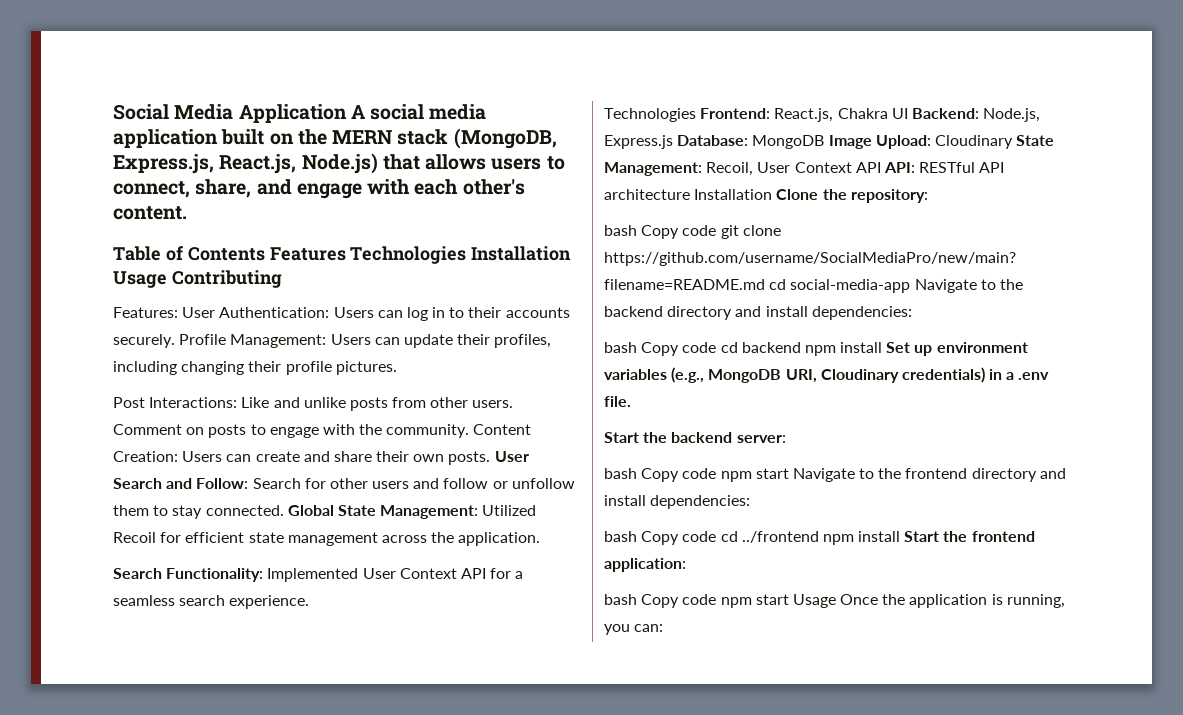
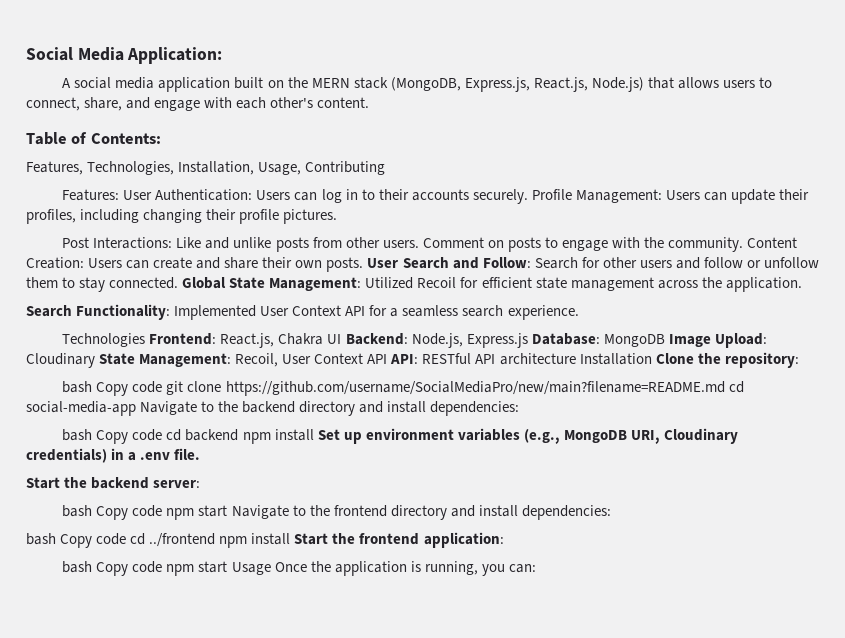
[238,104,347,123] Application -> [127,47,223,64] Application: //
[187,246,572,264] [113,271,167,288] Contents Features Technologies Installation Usage -> [90,133,161,144] [26,161,302,175] Contents: // Features, Technologies, Installation, Usage,

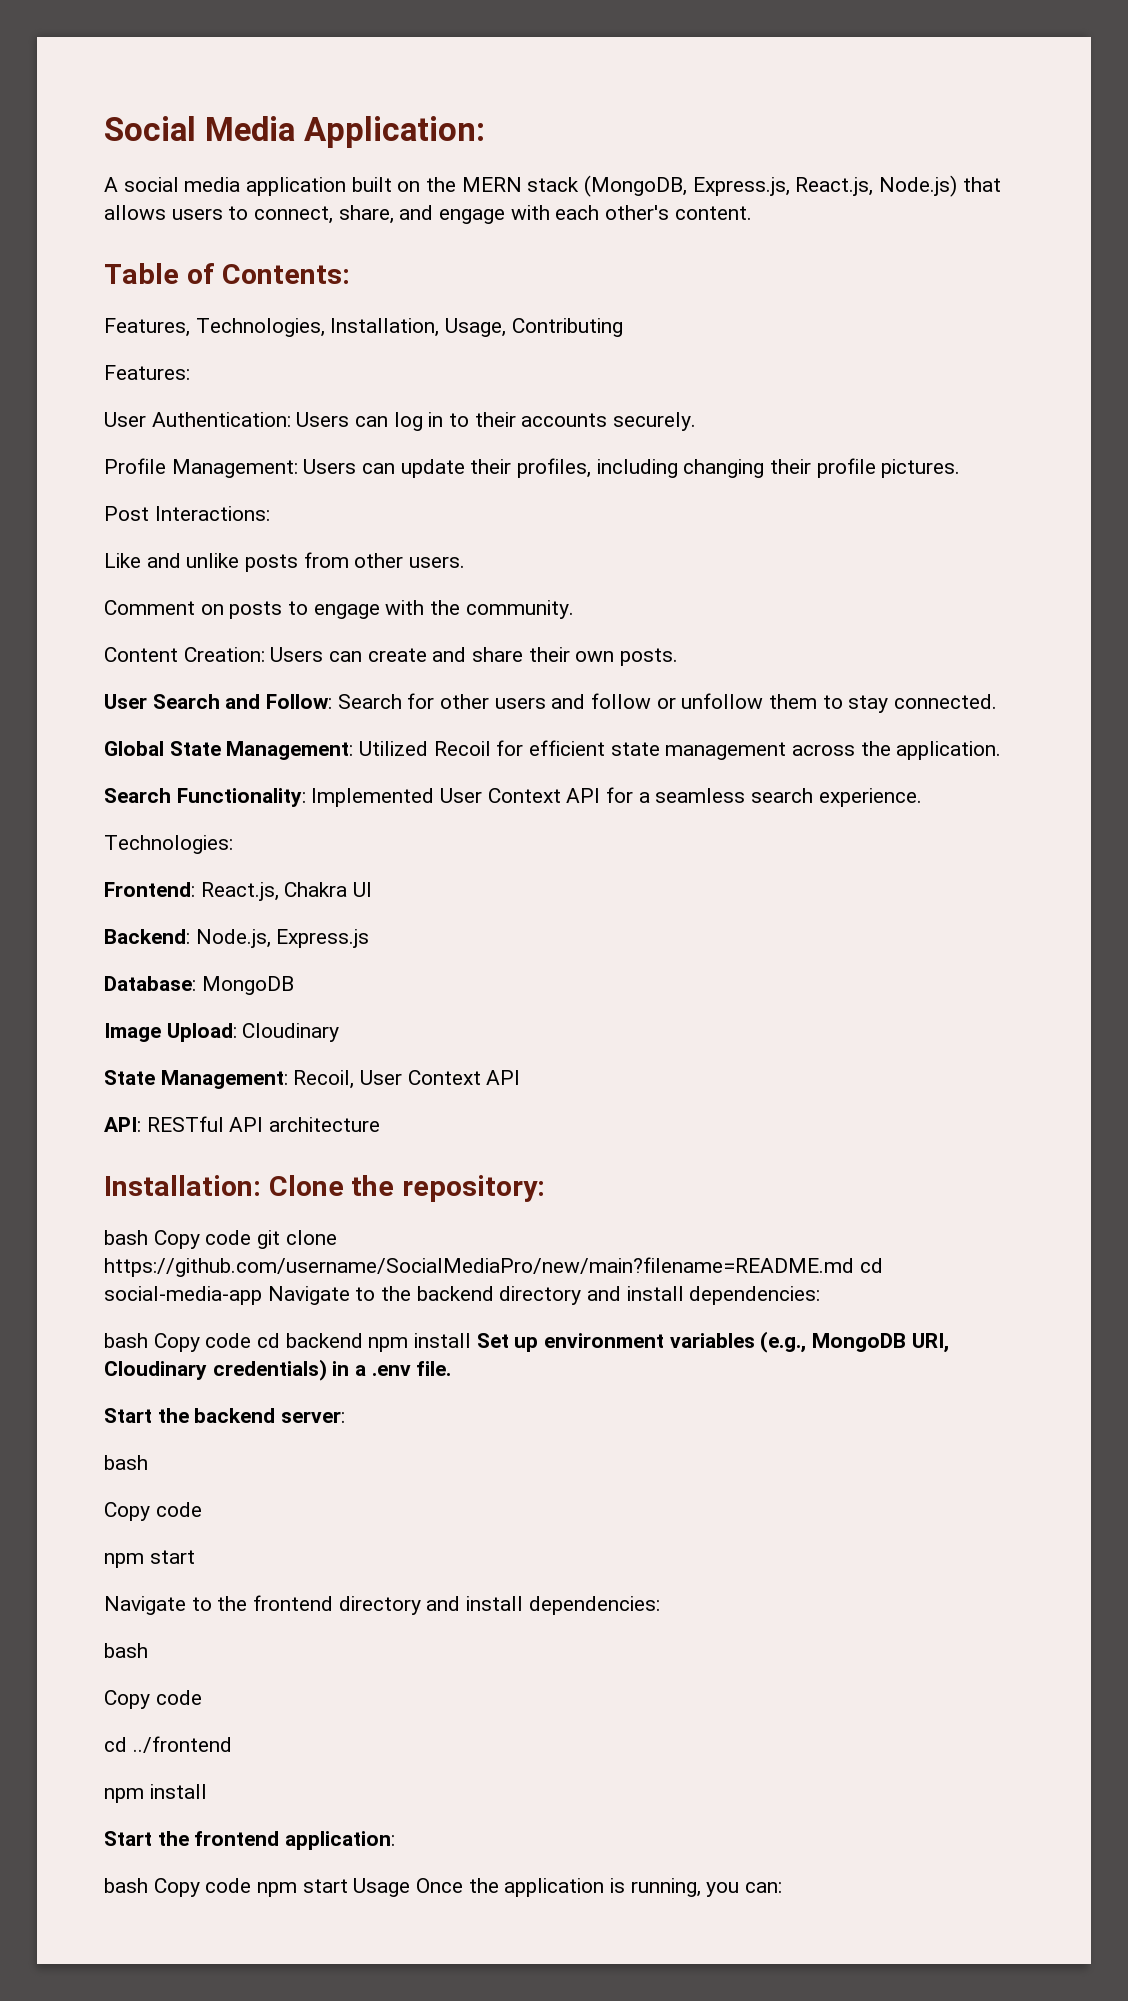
(120, 195) none -> (190, 372) //
(528, 196) none -> (697, 421) //
(173, 243) none -> (270, 513) //
(419, 244) none -> (466, 562) //
(744, 244) none -> (574, 609) //
(364, 264) none -> (679, 657) //
(179, 283) none -> (998, 701) //
[62,333,146,347] Technologies -> [104,835,233,854] Technologies: //
(342, 339) none -> (373, 889) //
(528, 340) none -> (370, 938) //
(665, 340) none -> (294, 985) //
(95, 360) none -> (340, 1032) //
(388, 359) none -> (521, 1077) //
[579,353,652,365] Installation -> [104,1175,261,1196] // Installation:
[96,505,228,520] Copy code npm start -> [104,1502,202,1521] [104,1550,195,1568] // Copy code // npm start //
[60,533,127,548] Copy code -> [104,1690,202,1709] // Copy code //
[219,533,291,548] npm install -> [104,1784,207,1803] // npm install //

